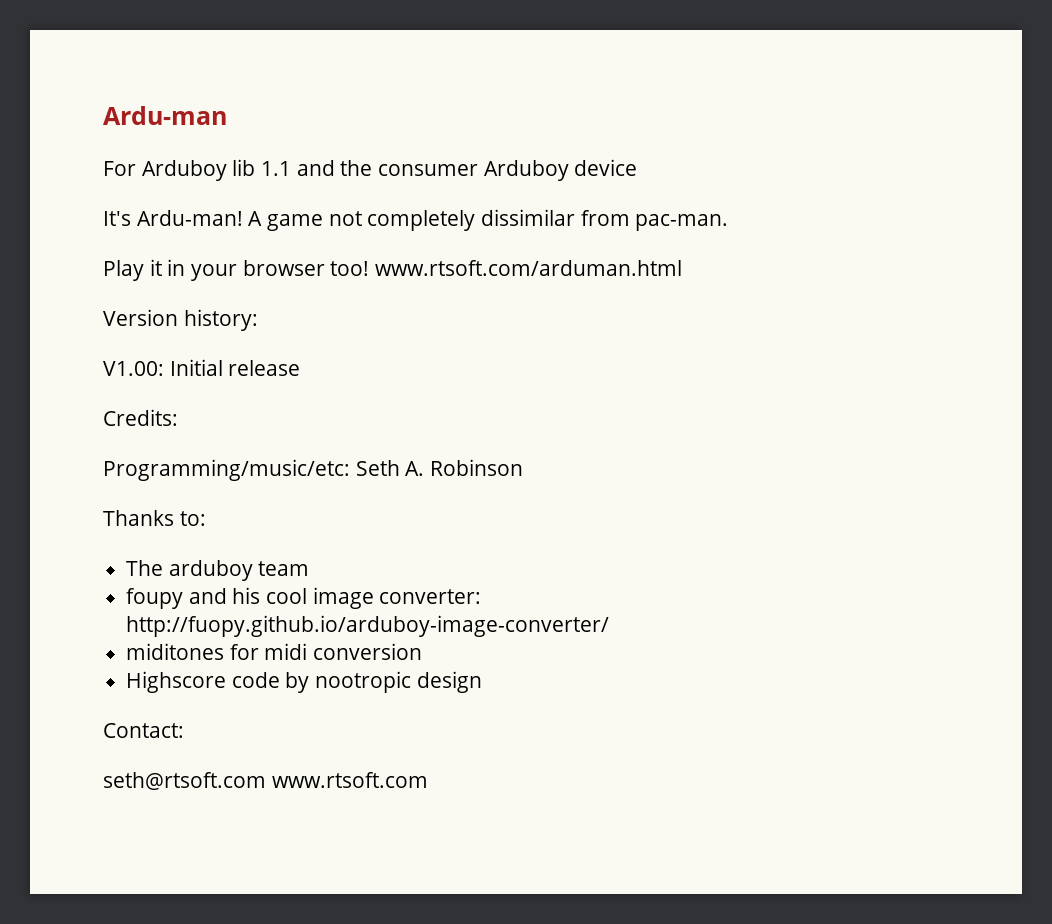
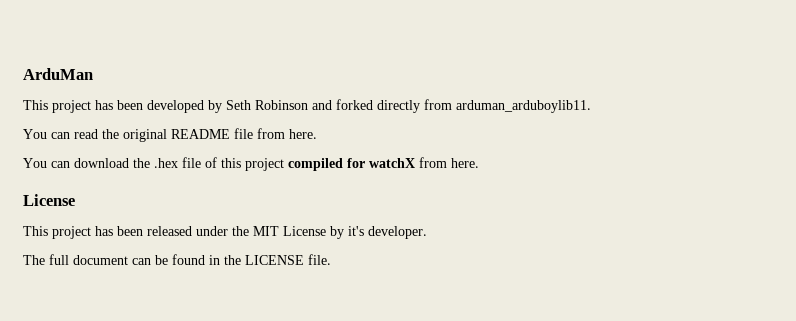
[103,106,227,125] [103,159,638,181] [103,209,729,231] [103,259,683,281] [103,309,258,331] [103,359,301,376] [103,409,178,426] [103,459,524,481] [103,510,206,526] [126,560,310,581] [126,587,482,609] [126,615,610,637] [126,643,423,660] [126,671,482,693] [103,723,184,738] [103,772,428,790] Ardu-man // For Arduboy lib 1.1 and the consumer Arduboy device // It's Ardu-man! A game not completely dissimilar from pac-man. // Play it in your browser too! www.rtsoft.com/arduman.html // Version history: // V1.00: Initial release // Credits: // Programming/music/etc: Seth A. Robinson // Thanks to: // The arduboy team // foupy and his cool image converter: http://fuopy.github.io/arduboy-image-converter/ // miditones for midi conversion // Highscore code by nootropic design // Contact: // seth@rtsoft.com www.rtsoft.com -> [23,68,93,80] [23,99,591,113] [23,128,317,142] [23,157,479,171] [23,194,75,206] [23,226,427,239] [23,254,331,265] ArduMan // This project has been developed by Seth Robinson and forked directly from arduman_arduboylib11. // You can read the original README file from here. // You can download the .hex file of this project compiled for watchX from here. // License // This project has been released under the MIT License by it's developer. // The full document can be found in the LICENSE file.

